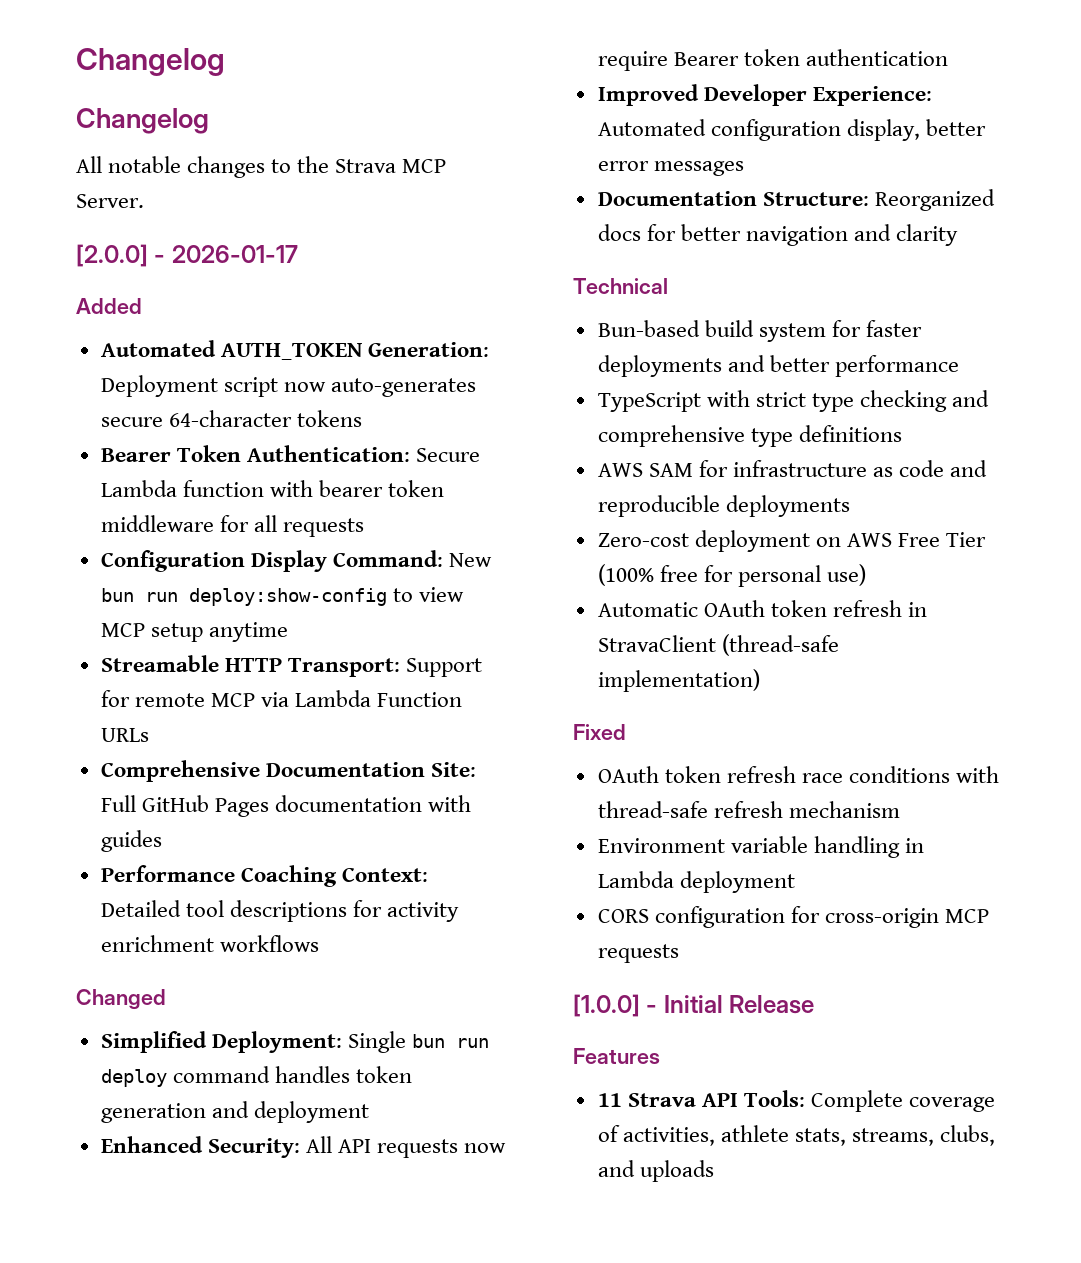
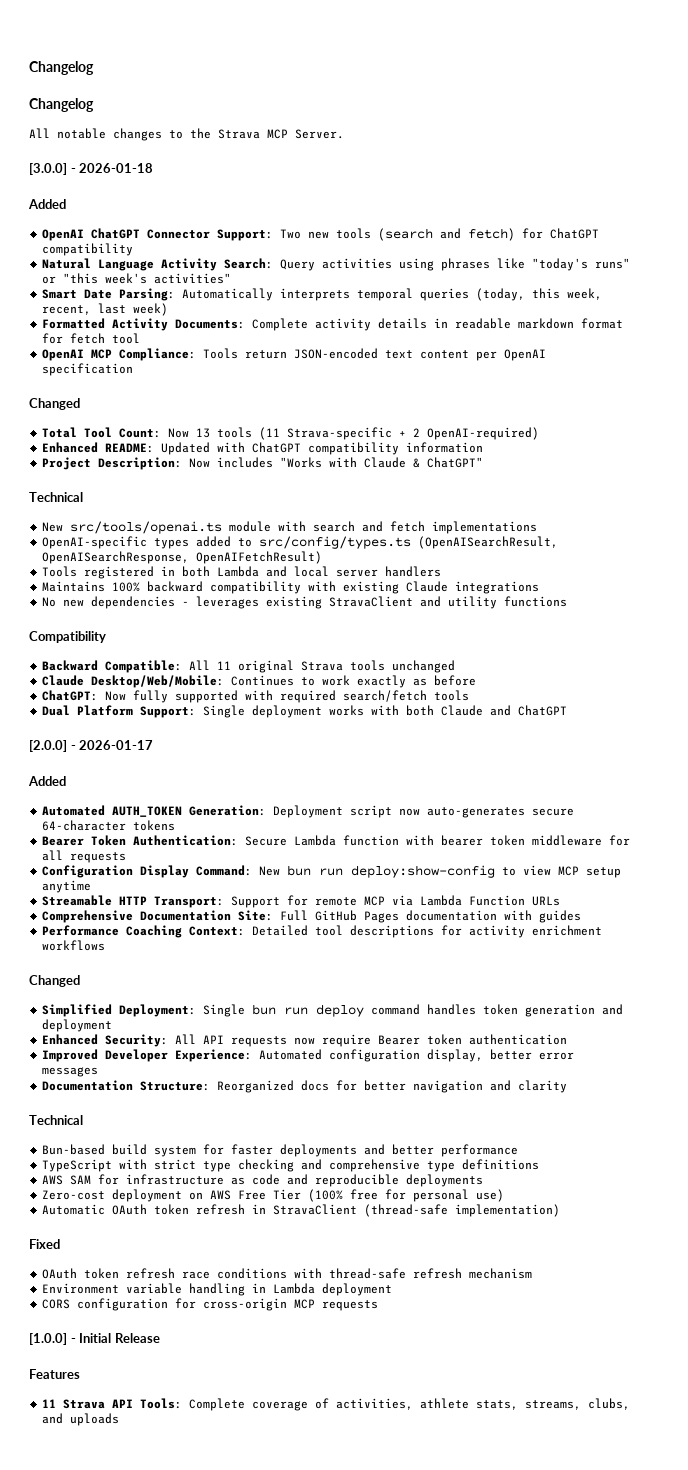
(144, 201) none -> [29,163,154,175] [28,199,66,209] [42,228,600,241] [42,243,134,256] [42,258,631,271] [42,273,232,284] [42,288,603,301] [42,303,169,316] [42,318,624,331] [42,333,141,344] [42,348,547,361] [42,363,134,376] [29,398,80,410] [42,427,540,440] [42,442,484,455] [42,457,484,470] [29,492,83,502] [42,521,538,534] [42,536,559,549] [42,551,323,564] [42,566,442,579] [42,581,540,594] [42,596,568,609] [29,631,106,643] [42,660,456,673] [42,675,477,688] [42,690,470,703] [42,705,568,718] // [3.0.0] - 2026-01-18 // Added // OpenAI ChatGPT Connector Support: Two new tools (search and fetch) for ChatGPT compatibility // Natural Language Activity Search: Query activities using phrases like "today's runs" or "this week's activities" // Smart Date Parsing: Automatically interprets temporal queries (today, this week, recent, last week) // Formatted Activity Documents: Complete activity details in readable markdown format for fetch tool // OpenAI MCP Compliance: Tools return JSON-encoded text content per OpenAI specification // Changed // Total Tool Count: Now 13 tools (11 Strava-specific + 2 OpenAI-required) // Enhanced README: Updated with ChatGPT compatibility information // Project Description: Now includes "Works with Claude & ChatGPT" // Technical // New src/tools/openai.ts module with search and fetch implementations // OpenAI-specific types added to src/config/types.ts (OpenAISearchResult, OpenAISearchResponse, OpenAIFetchResult) // Tools registered in both Lambda and local server handlers // Maintains 100% backward compatibility with existing Claude integrations // No new dependencies - leverages existing StravaClient and utility functions // Compatibility // Backward Compatible: All 11 original Strava tools unchanged // Claude Desktop/Web/Mobile: Continues to work exactly as before // ChatGPT: Now fully supported with required search/fetch tools // Dual Platform Support: Single deployment works with both Claude and ChatGPT

